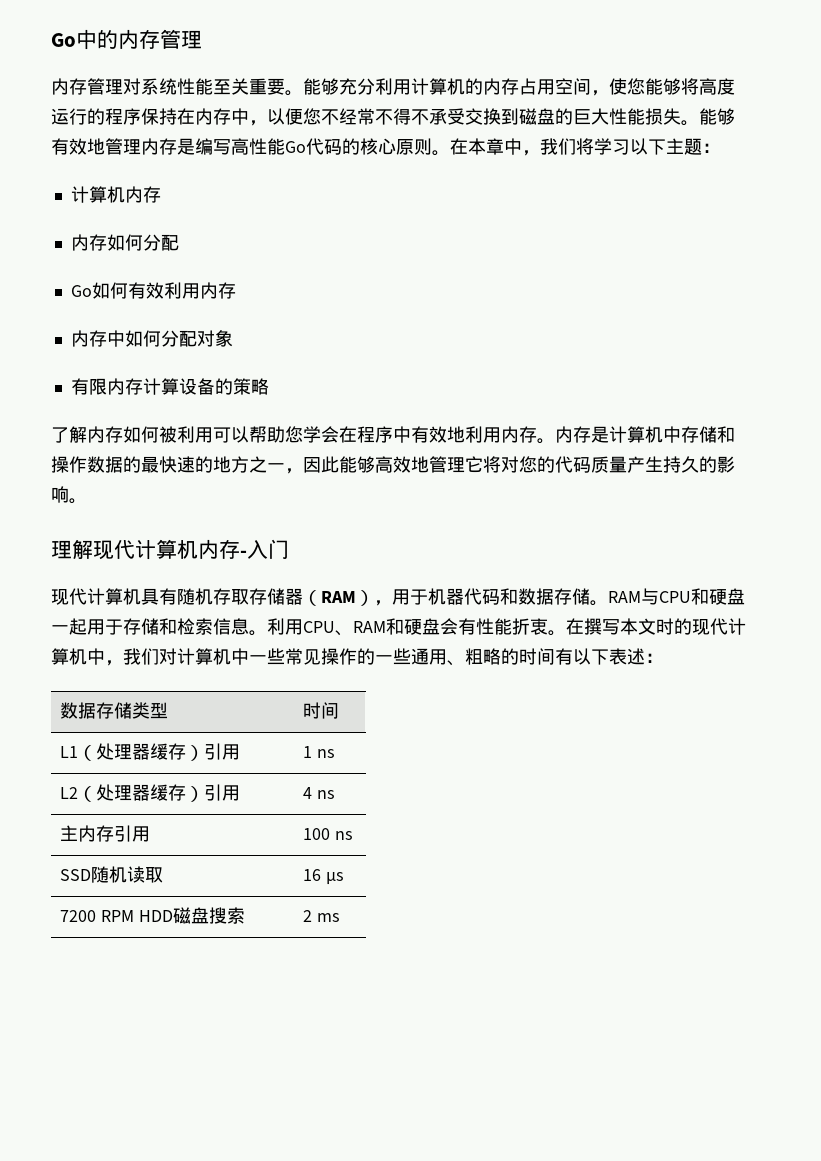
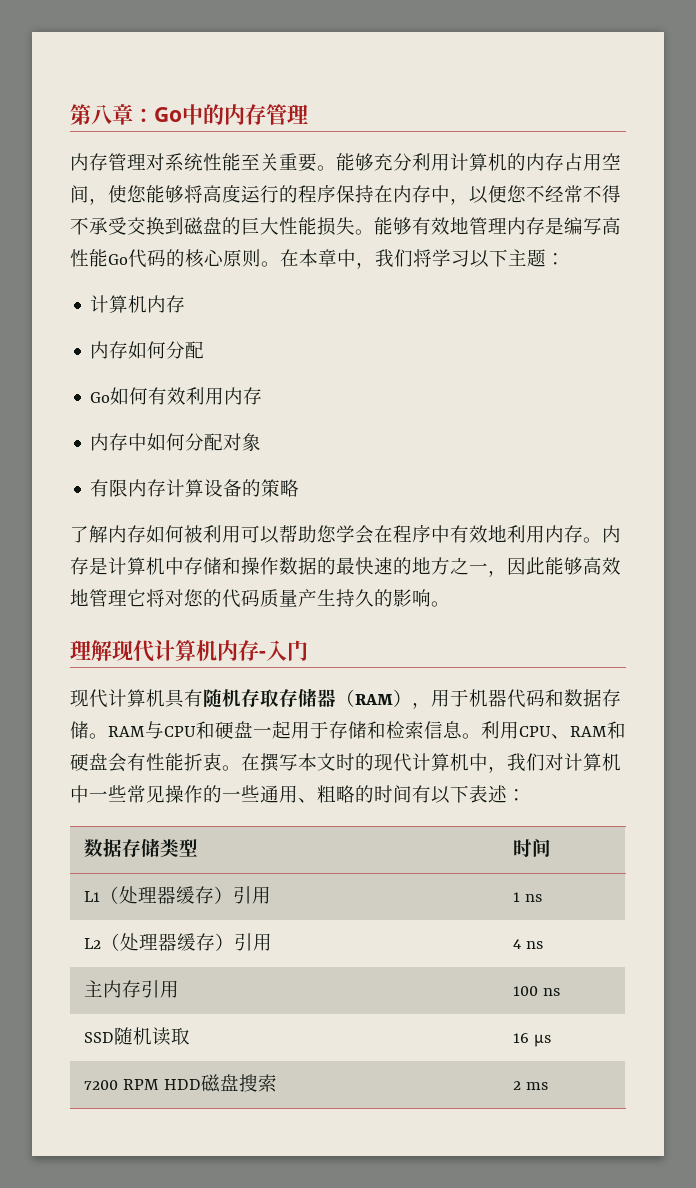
(51, 40) none -> [70,104,154,125] 第八章：

